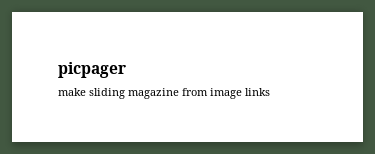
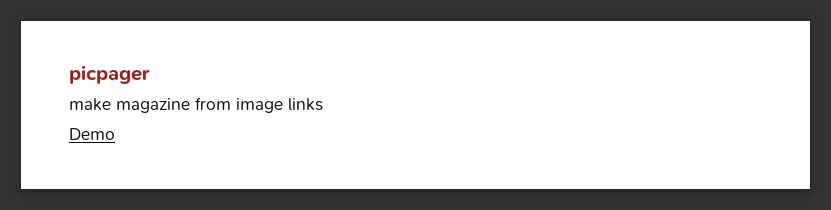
[89,88,125,99] sliding -> (111, 104) none
(270, 92) none -> [69,128,115,140] // Demo

